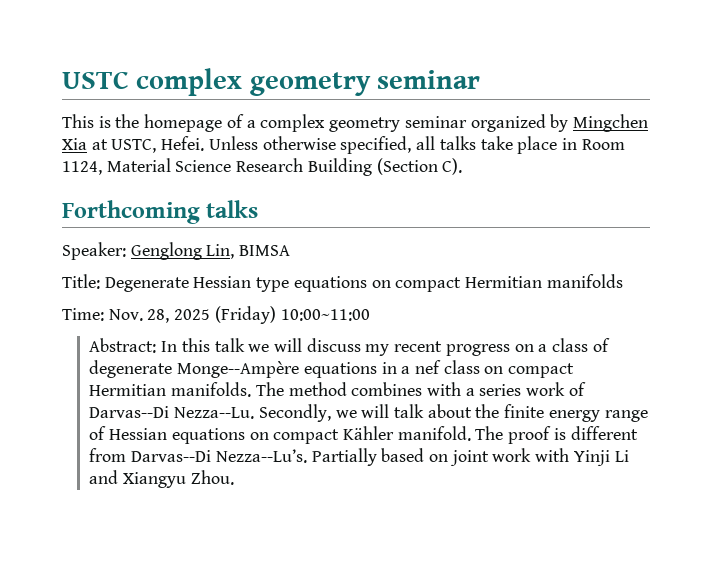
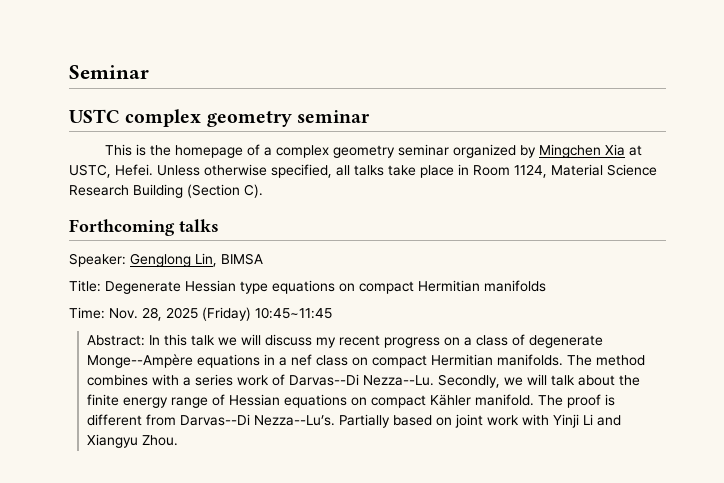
(62, 80) none -> [69,65,149,79] Seminar //
[280,309,370,321] 10:00~11:00 -> [255,307,332,319] 10:45~11:45

